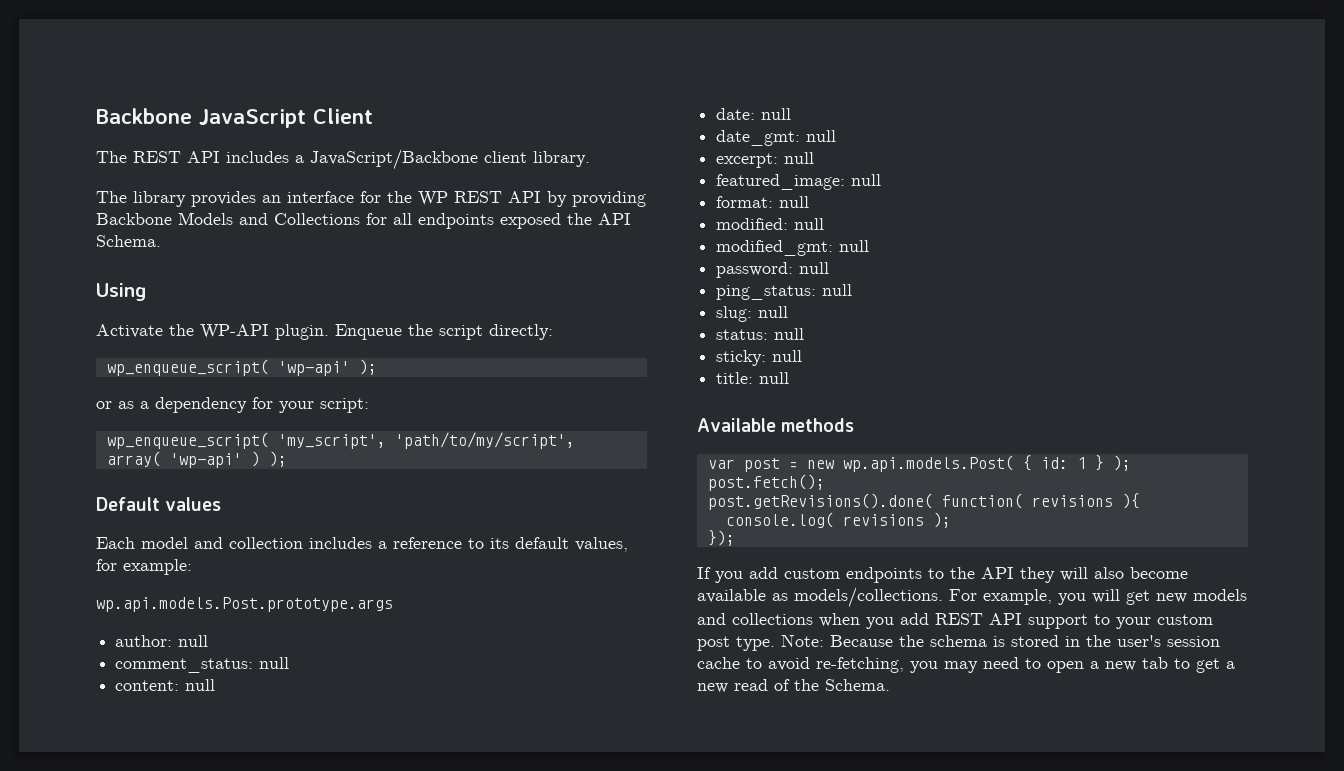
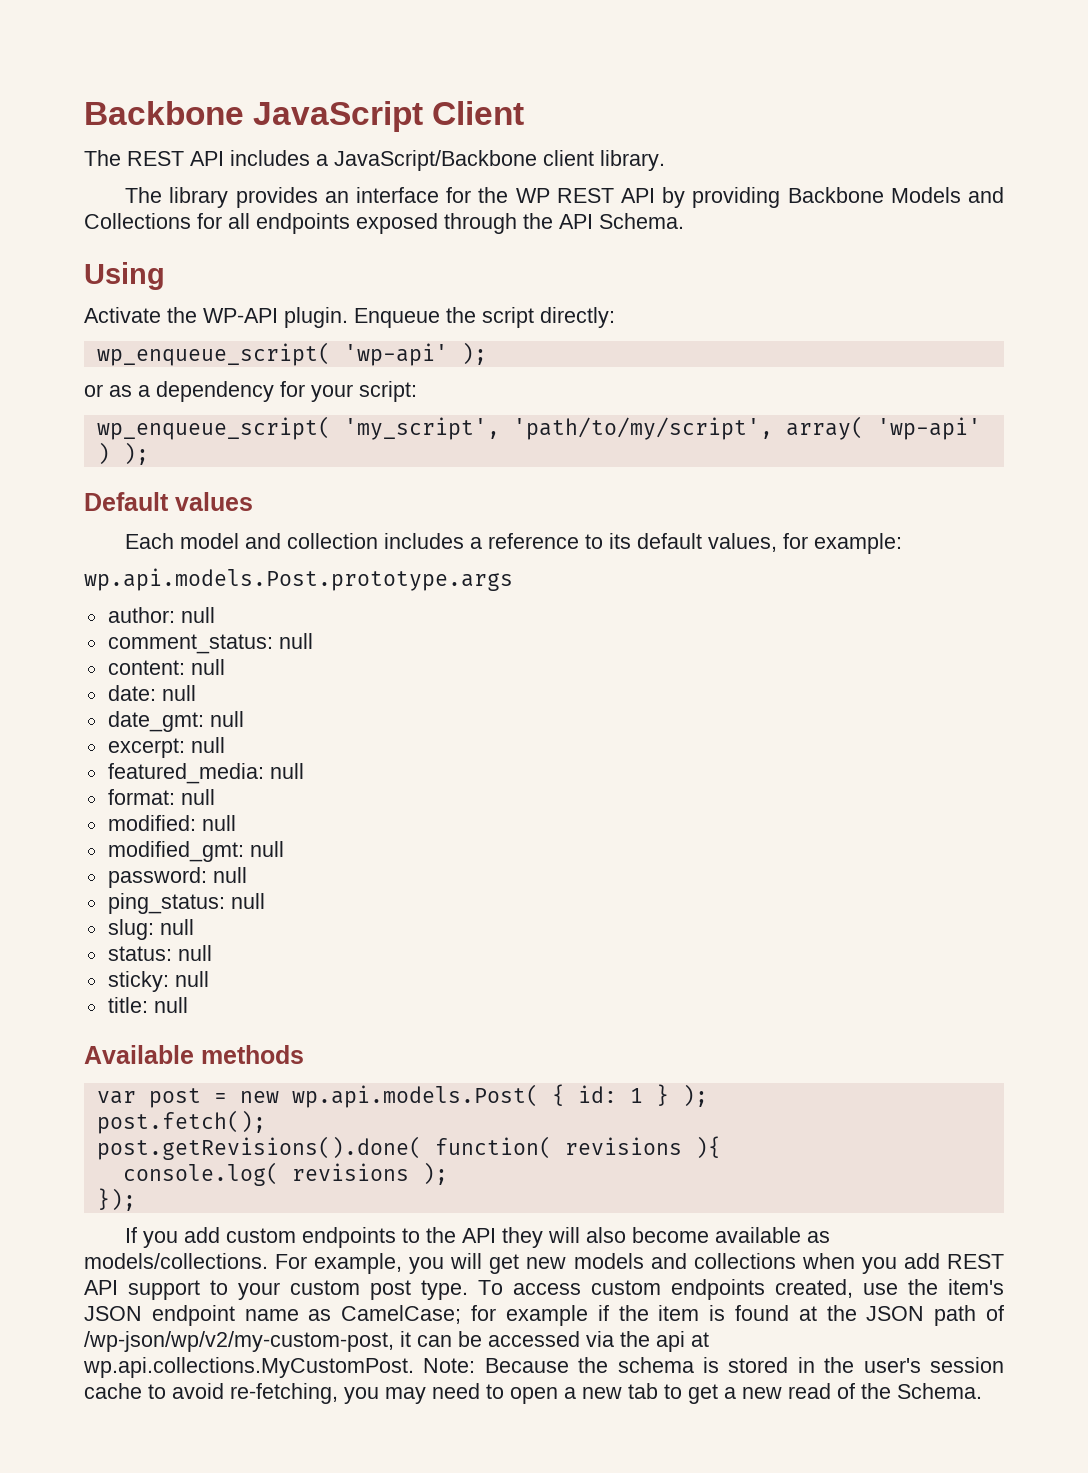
(561, 221) none -> [444,213,517,234] through
[716,174,846,190] featured_image: -> [107,763,264,784] featured_media:
(775, 643) none -> [478,1279,1004,1300] [84,1305,1004,1326] [84,1331,709,1352] [83,1357,414,1378] To access custom endpoints created, use the item's JSON endpoint name as CamelCase; for example if the item is found at the JSON path of /wp-json/wp/v2/my-custom-post, it can be accessed via the api at wp.api.collections.MyCustomPost.

